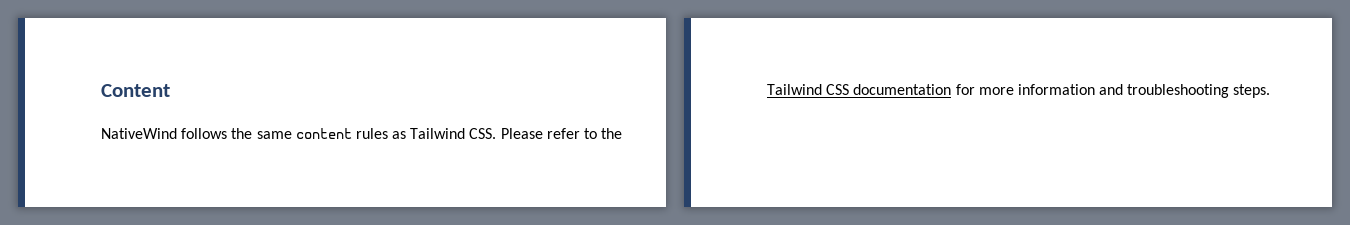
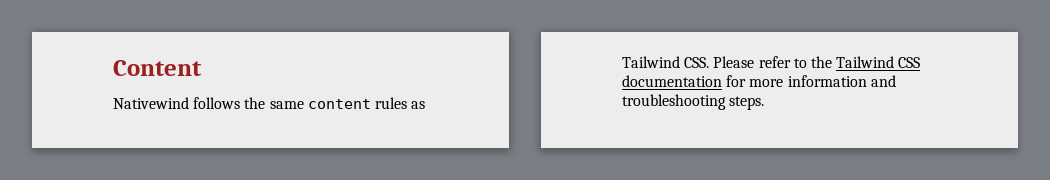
[101,128,177,139] NativeWind -> [113,97,189,109] Nativewind

